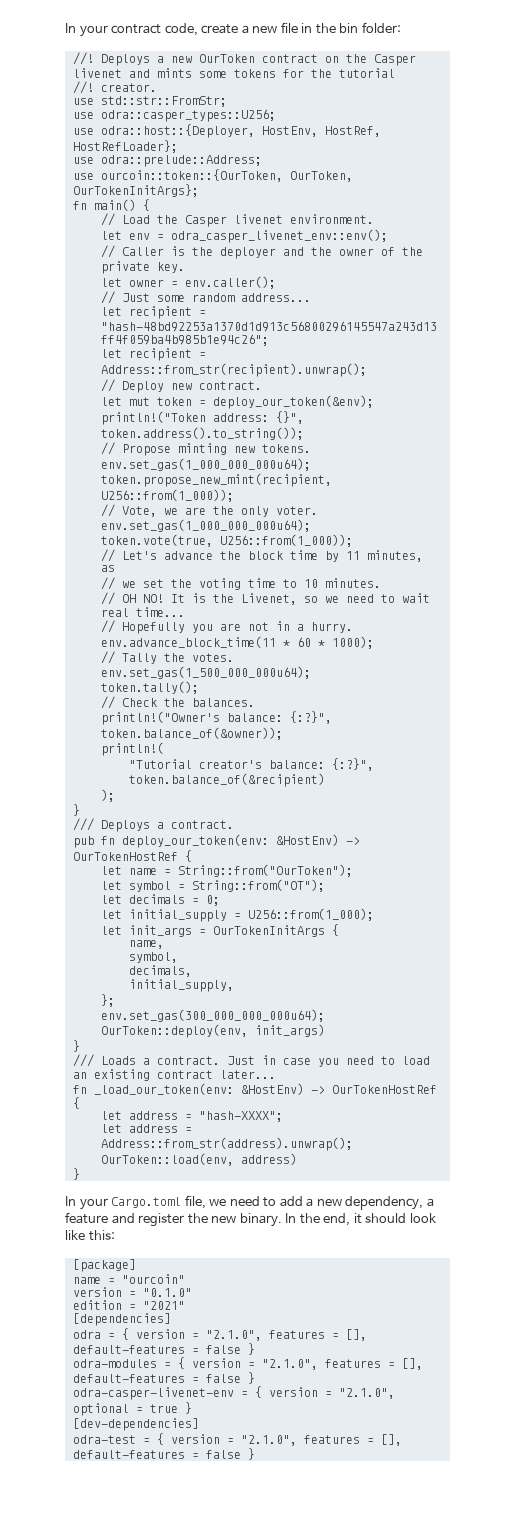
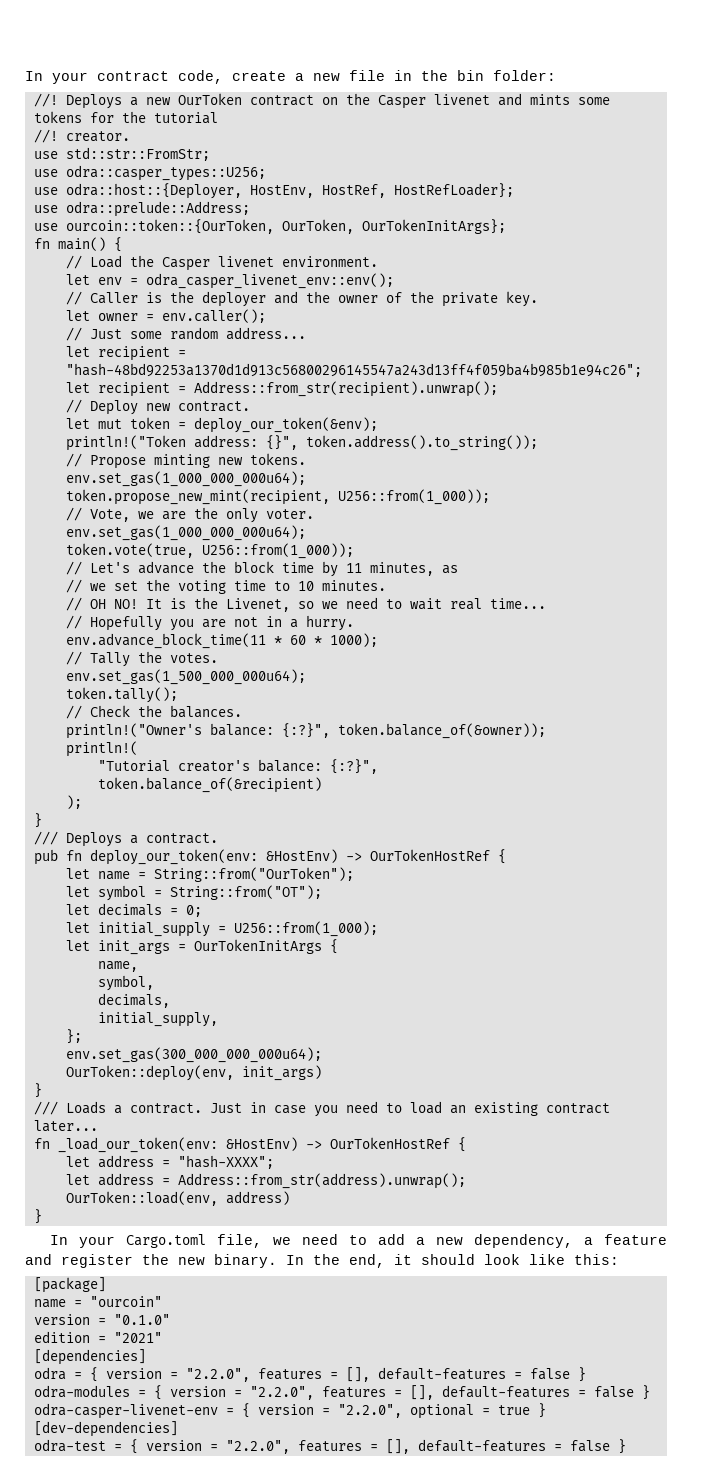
[205,1330,262,1341] "2.1.0", -> [185,1368,250,1382] "2.2.0",
[261,1359,318,1370] "2.1.0", -> [249,1386,314,1400] "2.2.0",
[338,1388,395,1399] "2.1.0", -> [337,1404,402,1418] "2.2.0",
[240,1435,297,1446] "2.1.0", -> [225,1440,290,1454] "2.2.0",

